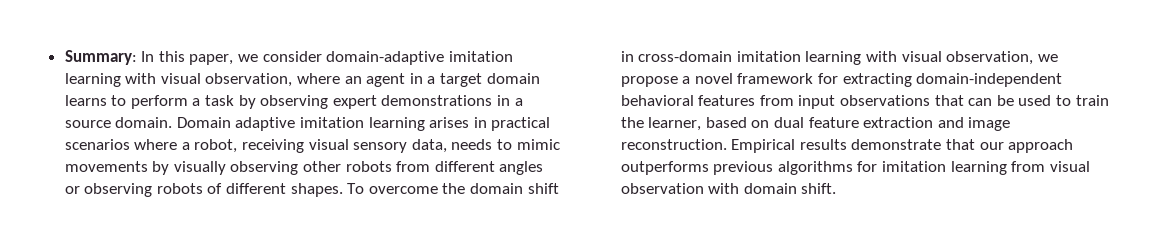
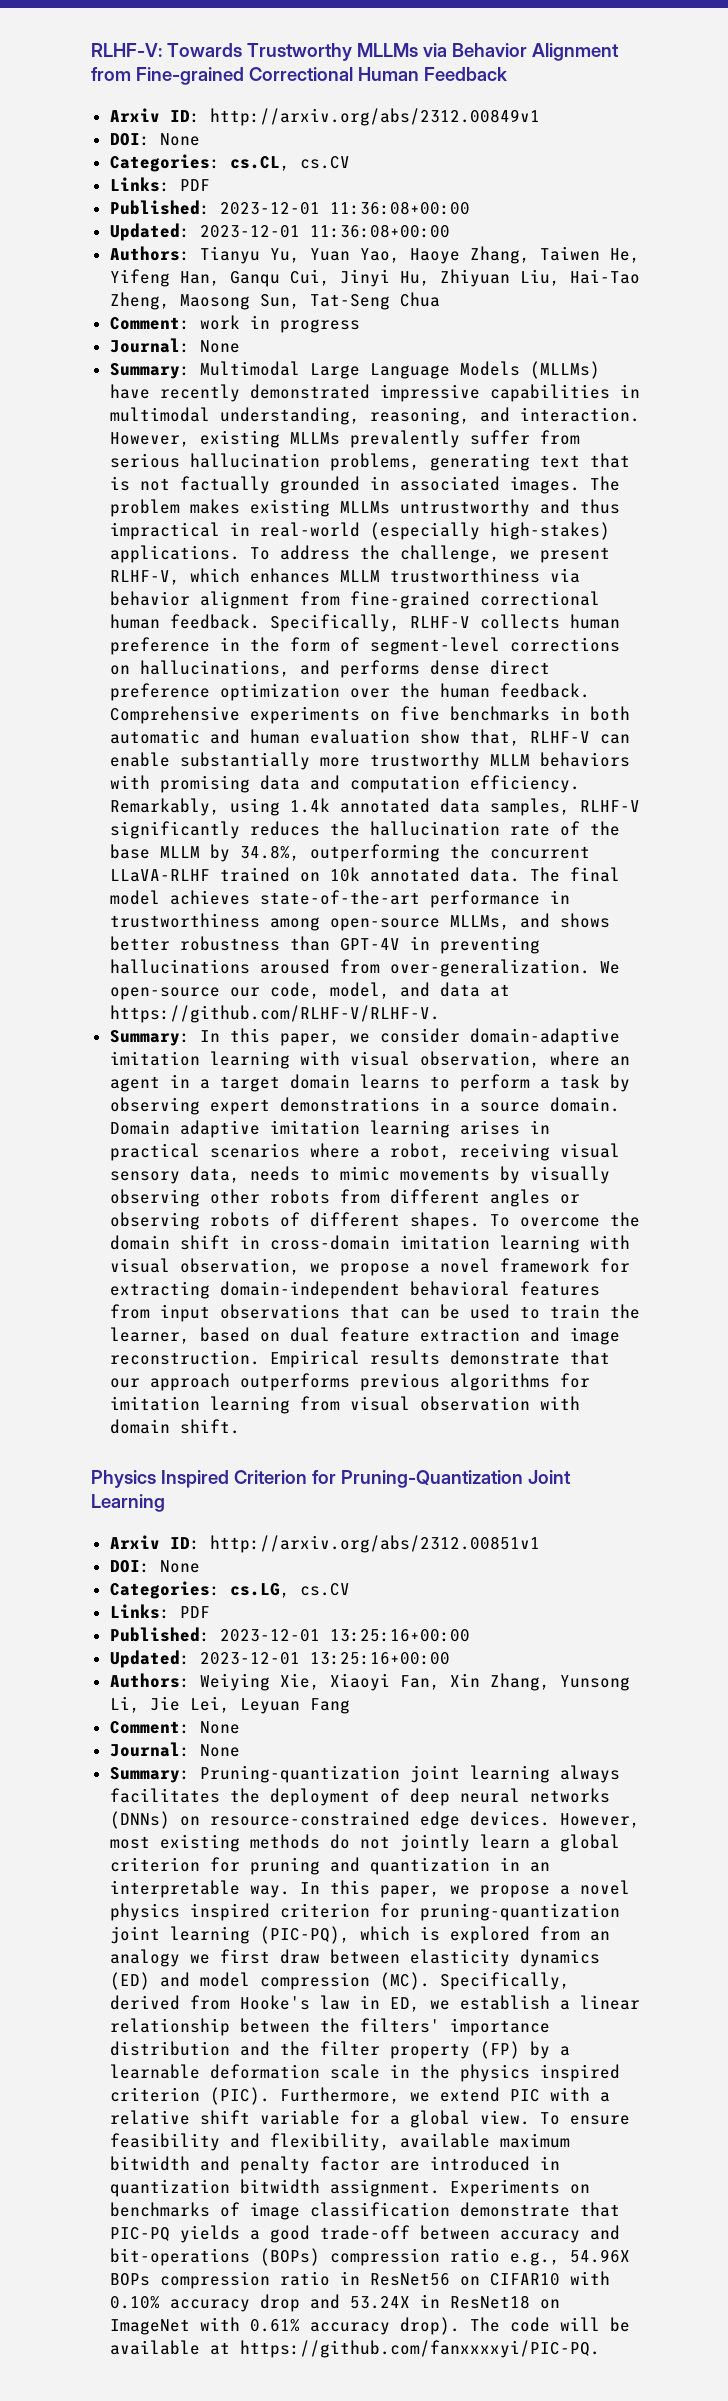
(64, 57) none -> [91,43,619,61] [91,67,507,85] [109,108,540,126] [109,133,200,146] [109,154,350,172] [109,177,210,192] [109,200,470,215] [109,223,450,241] [109,246,640,264] [109,269,640,287] [109,292,440,310] [109,315,360,333] [109,338,240,353] [109,361,600,379] [109,384,640,402] [109,407,640,425] [109,430,580,448] [109,453,630,471] [109,476,620,494] [109,499,620,517] [109,522,610,540] [109,545,610,563] [109,568,580,585] [109,591,600,609] [109,614,620,632] [109,637,620,655] [109,660,550,678] [109,683,590,701] [109,706,630,724] [109,729,630,746] [109,752,630,770] [109,775,580,793] [109,798,640,816] [109,821,620,839] [109,844,590,862] [109,867,620,882] [109,890,570,908] [109,913,610,931] [109,936,540,954] [109,959,620,977] [109,982,510,1000] [109,1005,440,1023] RLHF-V: Towards Trustworthy MLLMs via Behavior Alignment from Fine-grained Correctional Human Feedback // Arxiv ID: http://arxiv.org/abs/2312.00849v1 // DOI: None // Categories: cs.CL, cs.CV // Links: PDF // Published: 2023-12-01 11:36:08+00:00 // Updated: 2023-12-01 11:36:08+00:00 // Authors: Tianyu Yu, Yuan Yao, Haoye Zhang, Taiwen He, Yifeng Han, Ganqu Cui, Jinyi Hu, Zhiyuan Liu, Hai-Tao Zheng, Maosong Sun, Tat-Seng Chua // Comment: work in progress // Journal: None // Summary: Multimodal Large Language Models (MLLMs) have recently demonstrated impressive capabilities in multimodal understanding, reasoning, and interaction. However, existing MLLMs prevalently suffer from serious hallucination problems, generating text that is not factually grounded in associated images. The problem makes existing MLLMs untrustworthy and thus impractical in real-world (especially high-stakes) applications. To address the challenge, we present RLHF-V, which enhances MLLM trustworthiness via behavior alignment from fine-grained correctional human feedback. Specifically, RLHF-V collects human preference in the form of segment-level corrections on hallucinations, and performs dense direct preference optimization over the human feedback. Comprehensive experiments on five benchmarks in both automatic and human evaluation show that, RLHF-V can enable substantially more trustworthy MLLM behaviors with promising data and computation efficiency. Remarkably, using 1.4k annotated data samples, RLHF-V significantly reduces the hallucination rate of the base MLLM by 34.8%, outperforming the concurrent LLaVA-RLHF trained on 10k annotated data. The final model achieves state-of-the-art performance in trustworthiness among open-source MLLMs, and shows better robustness than GPT-4V in preventing hallucinations aroused from over-generalization. We open-source our code, model, and data at https://github.com/RLHF-V/RLHF-V. //
(837, 188) none -> [91,1470,571,1488] [91,1494,165,1512] [109,1535,540,1553] [109,1560,200,1573] [109,1581,350,1599] [109,1604,210,1619] [109,1627,470,1642] [109,1650,450,1668] [109,1673,630,1691] [109,1696,350,1714] [109,1721,240,1734] [109,1742,240,1757] [109,1765,620,1783] [109,1788,610,1806] [109,1811,640,1829] [109,1834,620,1852] [109,1857,550,1875] [109,1880,630,1898] [109,1903,620,1921] [109,1926,610,1944] [109,1949,600,1967] [109,1972,570,1990] [109,1995,640,2012] [109,2018,550,2036] [109,2041,570,2059] [109,2064,620,2082] [109,2087,610,2105] [109,2110,630,2128] [109,2133,570,2151] [109,2156,560,2174] [109,2179,590,2197] [109,2202,620,2220] [109,2225,620,2243] [109,2248,630,2266] [109,2271,610,2289] [109,2294,560,2312] [109,2317,630,2335] [109,2340,600,2358] // Physics Inspired Criterion for Pruning-Quantization Joint Learning // Arxiv ID: http://arxiv.org/abs/2312.00851v1 // DOI: None // Categories: cs.LG, cs.CV // Links: PDF // Published: 2023-12-01 13:25:16+00:00 // Updated: 2023-12-01 13:25:16+00:00 // Authors: Weiying Xie, Xiaoyi Fan, Xin Zhang, Yunsong Li, Jie Lei, Leyuan Fang // Comment: None // Journal: None // Summary: Pruning-quantization joint learning always facilitates the deployment of deep neural networks (DNNs) on resource-constrained edge devices. However, most existing methods do not jointly learn a global criterion for pruning and quantization in an interpretable way. In this paper, we propose a novel physics inspired criterion for pruning-quantization joint learning (PIC-PQ), which is explored from an analogy we first draw between elasticity dynamics (ED) and model compression (MC). Specifically, derived from Hooke's law in ED, we establish a linear relationship between the filters' importance distribution and the filter property (FP) by a learnable deformation scale in the physics inspired criterion (PIC). Furthermore, we extend PIC with a relative shift variable for a global view. To ensure feasibility and flexibility, available maximum bitwidth and penalty factor are introduced in quantization bitwidth assignment. Experiments on benchmarks of image classification demonstrate that PIC-PQ yields a good trade-off between accuracy and bit-operations (BOPs) compression ratio e.g., 54.96X BOPs compression ratio in ResNet56 on CIFAR10 with 0.10% accuracy drop and 53.24X in ResNet18 on ImageNet with 0.61% accuracy drop). The code will be available at https://github.com/fanxxxxyi/PIC-PQ.

